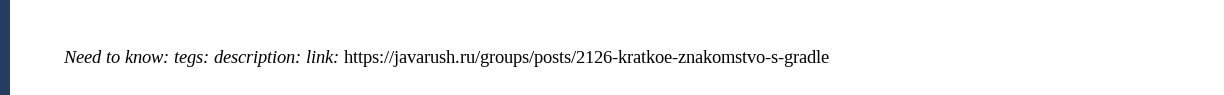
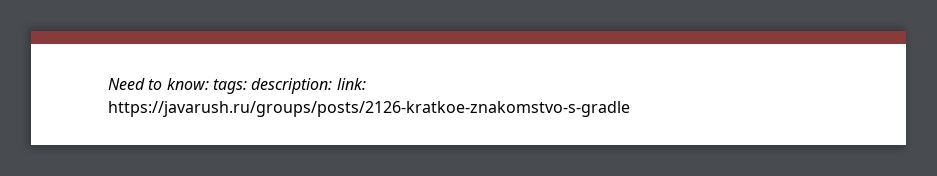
[174,52,209,67] tegs: -> [212,79,247,94] tags:

